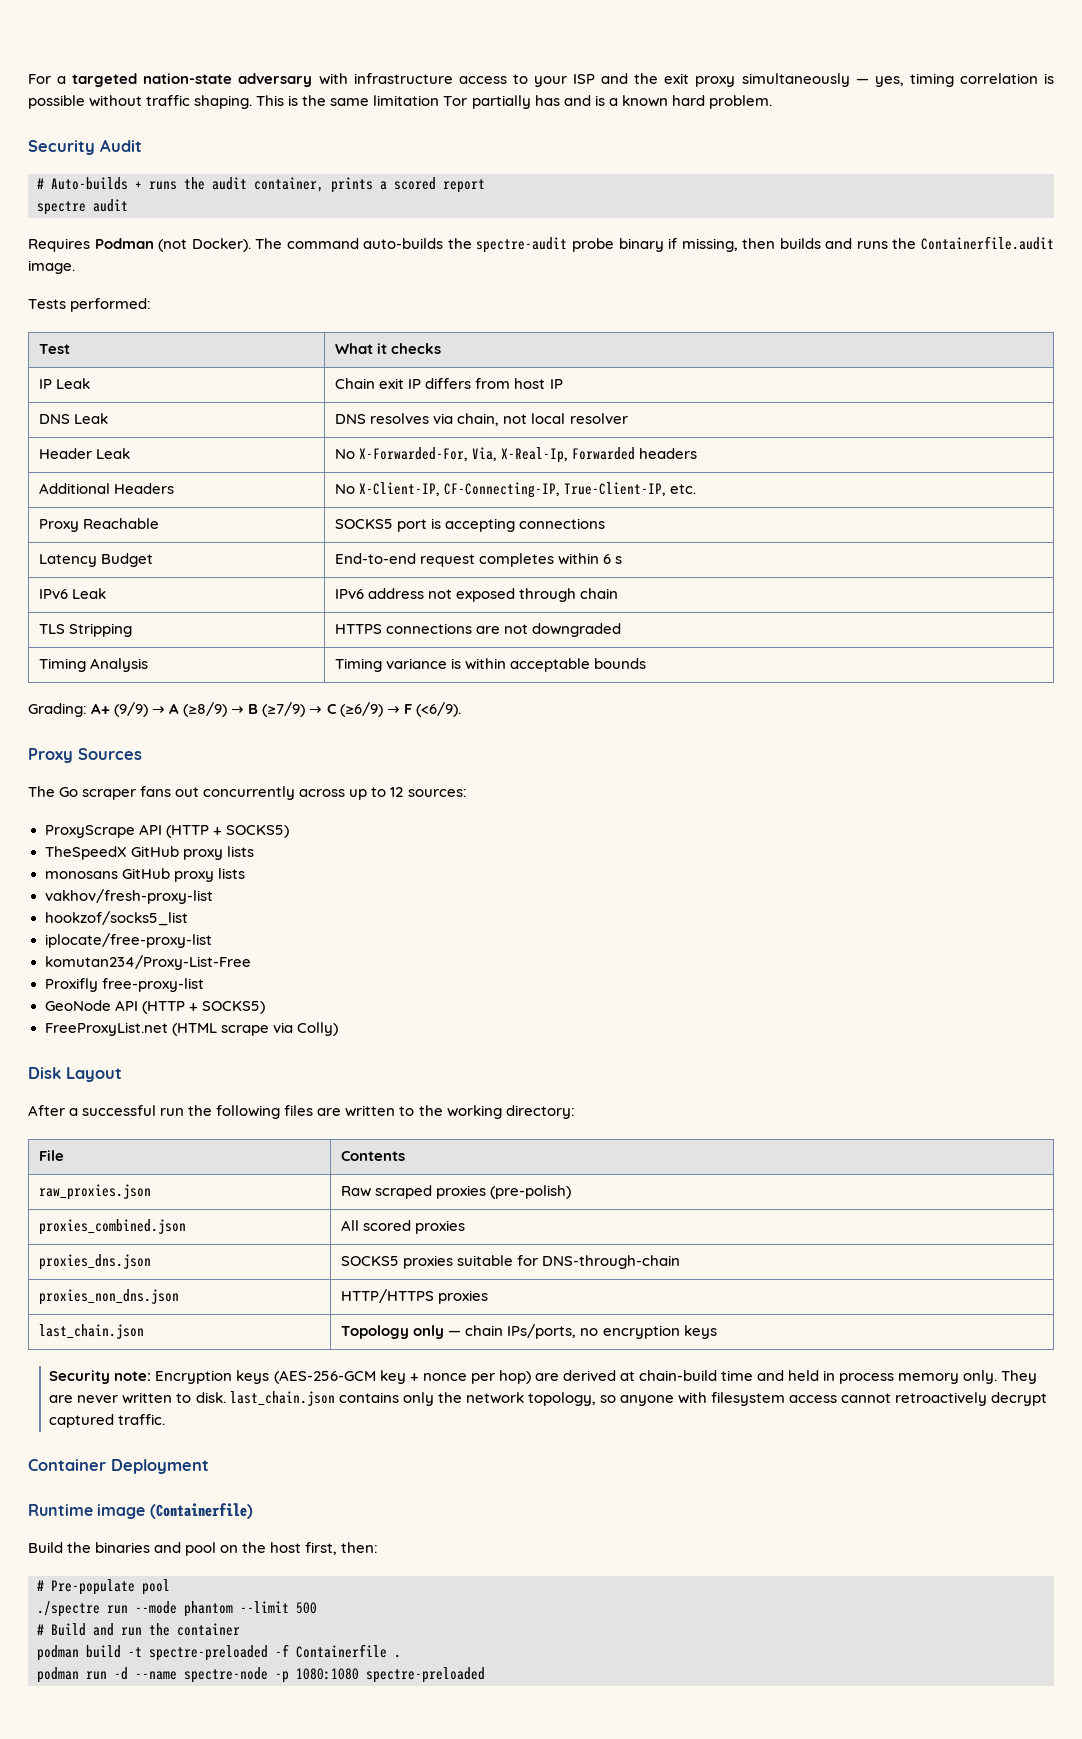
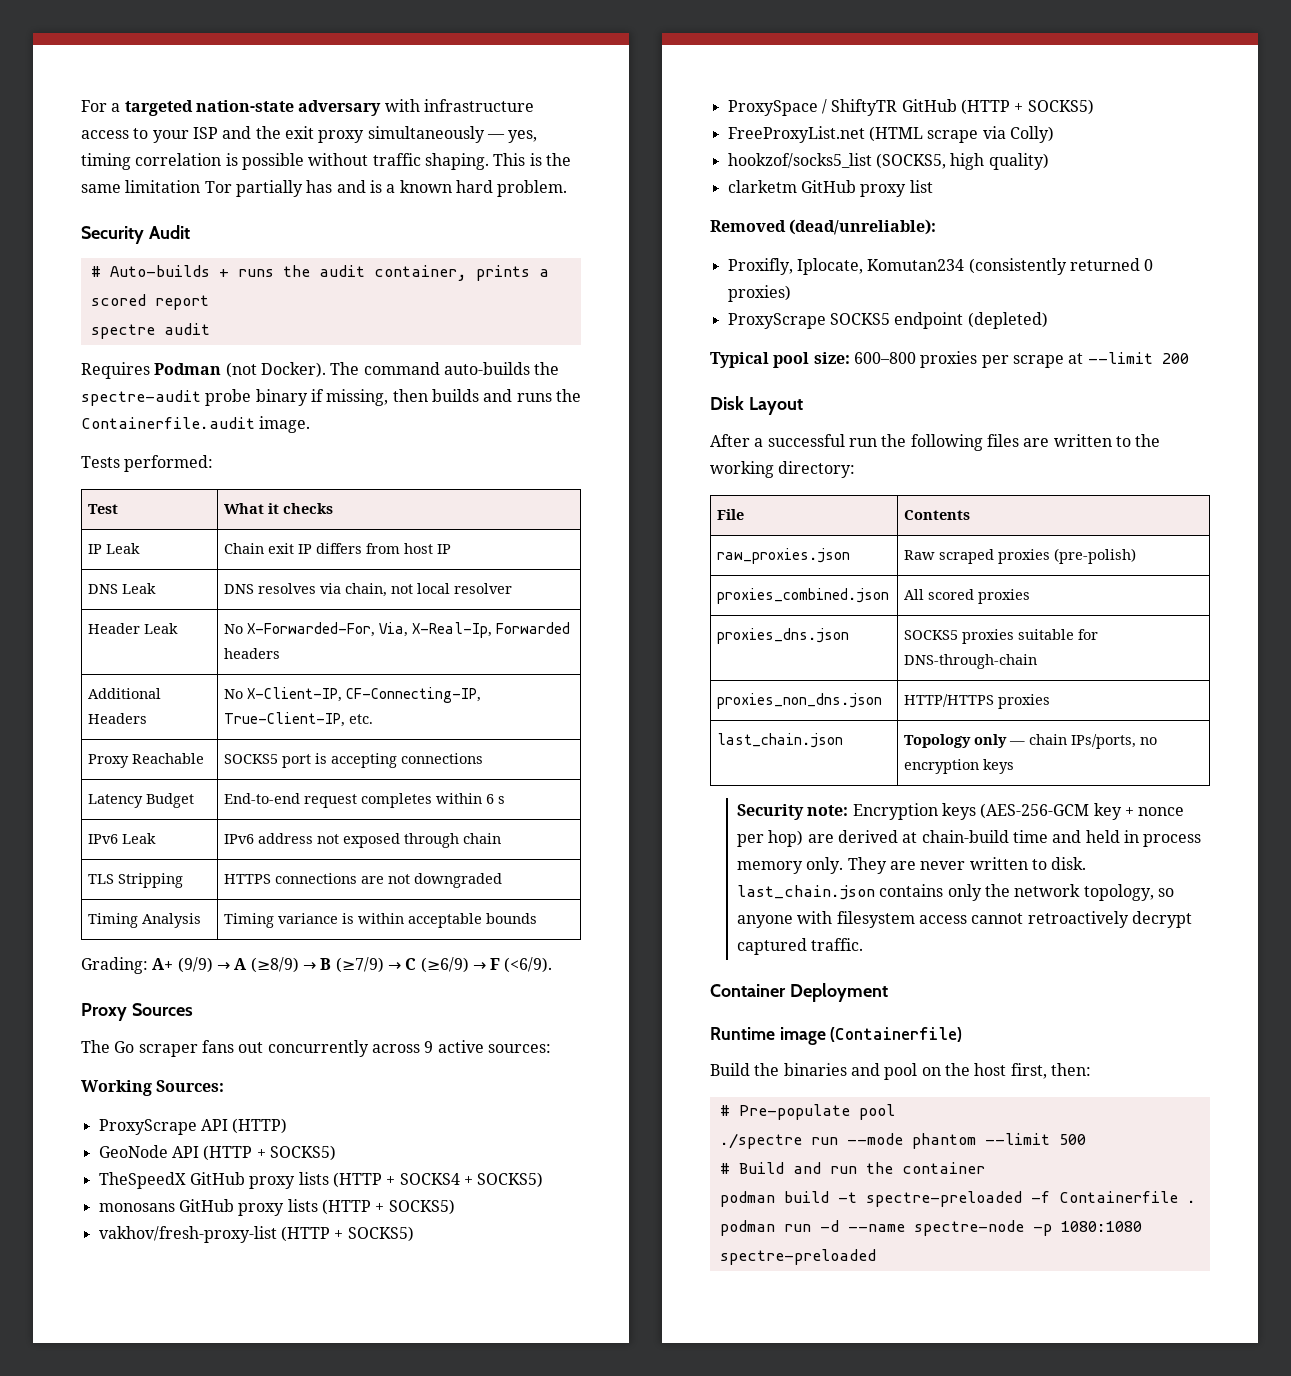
[349,787,404,800] up to 12 -> [424,1040,484,1053] 9 active
(467, 793) none -> [81,1080,225,1096] // Working Sources:
(162, 829) none -> [232,1118,288,1134] [98,1145,199,1158] (HTTP) // GeoNode API
(254, 851) none -> [332,1172,544,1188] (HTTP + SOCKS4 + SOCKS5)
[44,889,213,904] [44,911,188,926] [44,933,212,948] [44,955,251,970] [44,978,204,992] [44,1000,138,1011] // vakhov/fresh-proxy-list // hookzof/socks5_list // iplocate/free-proxy-list // komutan234/Proxy-List-Free // Proxifly free-proxy-list // GeoNode API -> [321,1199,455,1215] [98,1226,414,1243] [727,99,957,116] (HTTP + SOCKS5) // vakhov/fresh-proxy-list (HTTP + SOCKS5) // ProxySpace / ShiftyTR GitHub
(338, 1029) none -> [727,153,1049,170] [727,180,933,197] [710,219,937,235] [727,258,1154,275] [727,285,791,302] [727,312,1048,329] [710,351,1189,368] // hookzof/socks5_list (SOCKS5, high quality) // clarketm GitHub proxy list // Removed (dead/unreliable): // Proxifly, Iplocate, Komutan234 (consistently returned 0 proxies) // ProxyScrape SOCKS5 endpoint (depleted) // Typical pool size: 600–800 proxies per scrape at --limit 200

